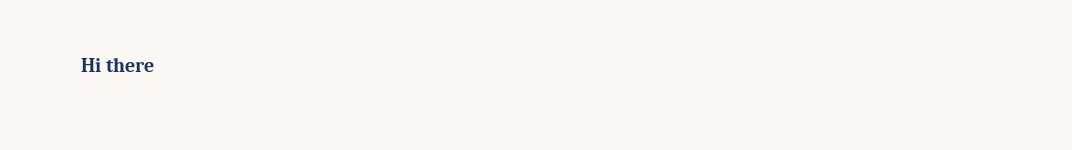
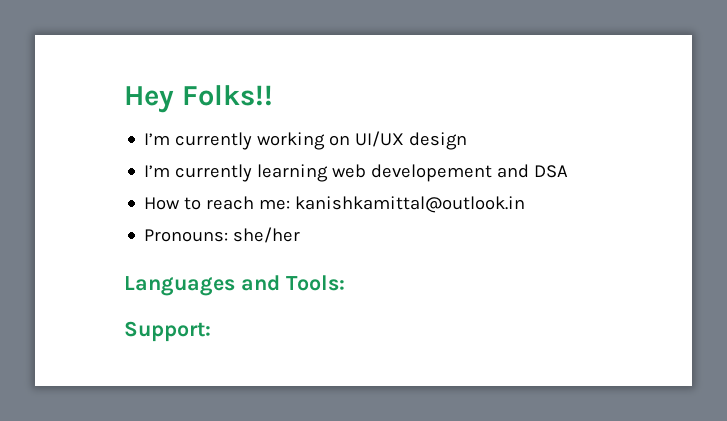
[81,57,155,72] Hi there -> [124,85,273,113] [144,131,468,150] [144,164,569,182] [144,196,526,213] [144,227,301,243] [124,275,345,296] [124,321,211,342] Hey Folks!! // I’m currently working on UI/UX design // I’m currently learning web developement and DSA // How to reach me: kanishkamittal@outlook.in // Pronouns: she/her // Languages and Tools: // Support:

